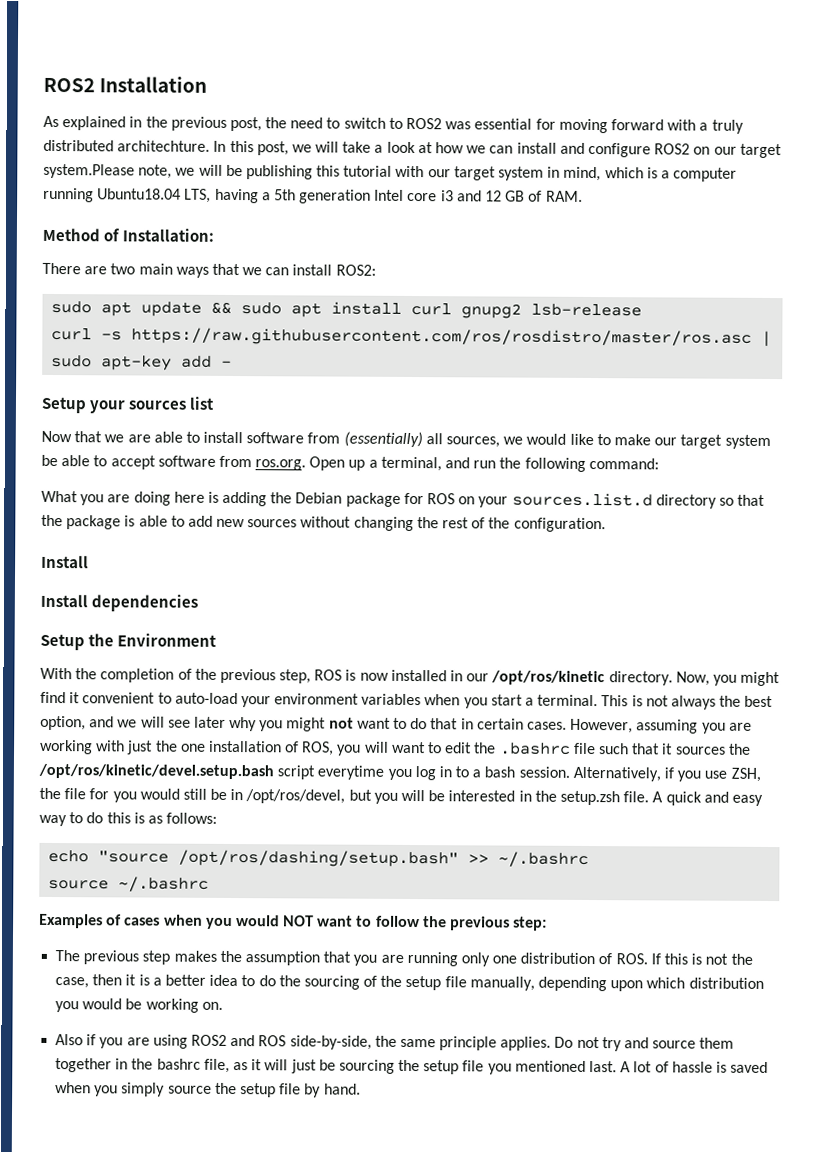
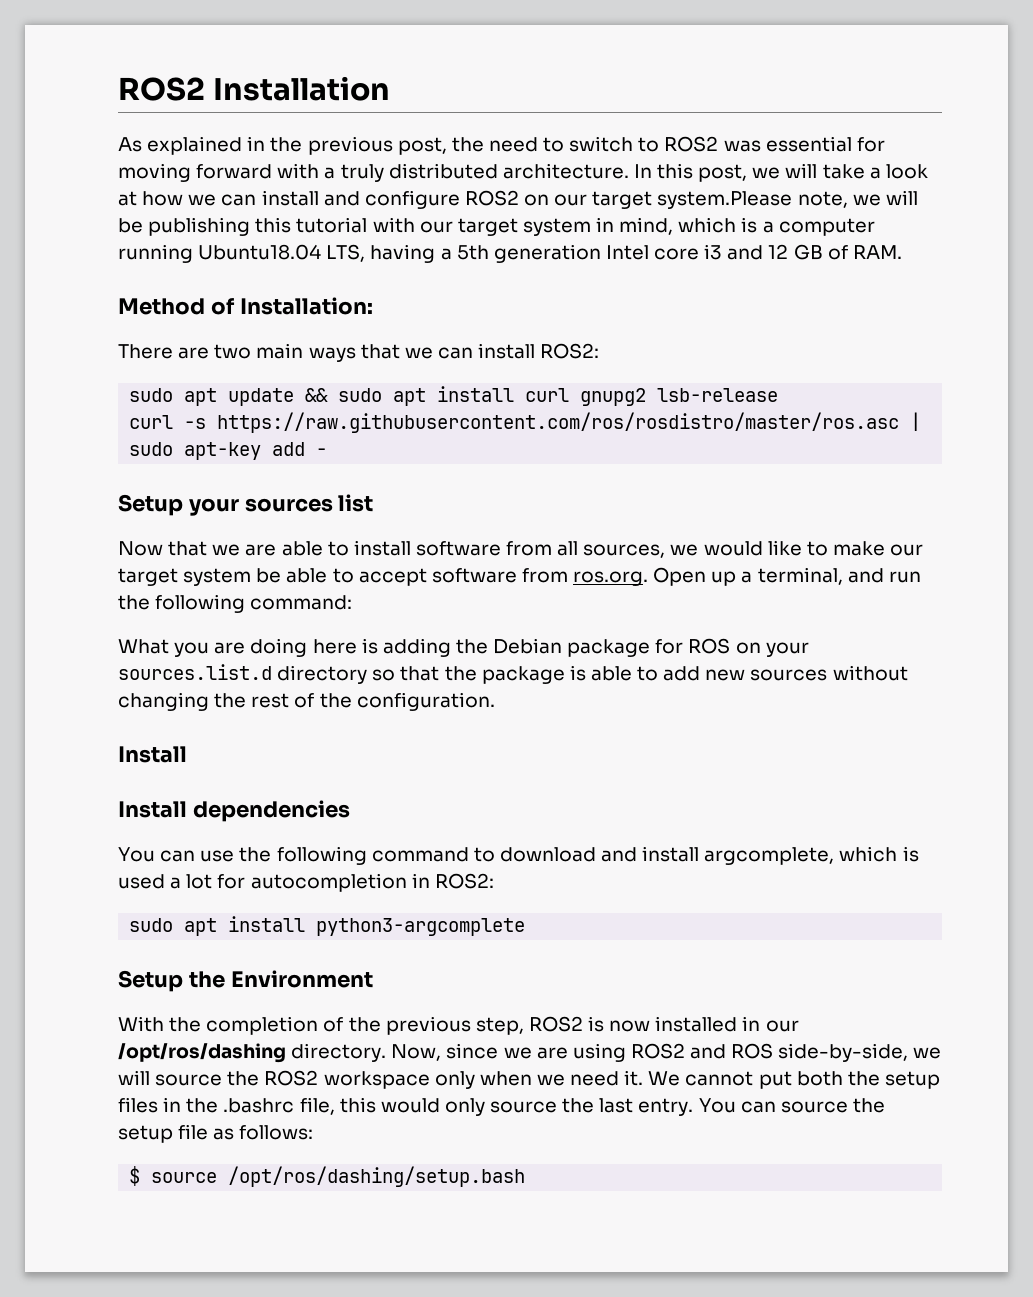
[117,140,211,152] architechture. -> [502,163,629,179] architecture.
[343,431,423,448] (essentially) -> (553, 548) none
(199, 603) none -> [118,846,919,865] [118,873,494,892] [129,916,526,936] // You can use the following command to download and install argcomplete, which is used a lot for autocompletion in ROS2: // sudo apt install python3-argcomplete
[314,669,343,681] ROS -> [528,1016,583,1032] ROS2
[491,670,606,686] /opt/ros/kinetic -> [118,1043,286,1063] /opt/ros/dashing
[712,671,781,687] [40,691,774,710] [40,715,752,734] [40,739,751,756] [38,763,761,782] [39,787,763,806] [39,812,218,827] [48,849,590,868] [48,876,210,892] [39,913,548,931] [55,950,753,967] [55,974,764,992] [55,998,223,1013] [55,1034,124,1049] you might find it convenient to auto-load your environment variables when you start a terminal. This is not always the best option, and we will see later why you might not want to do that in certain cases. However, assuming you are working with just the one installation of ROS, you will want to edit the .bashrc file such that it sources the /opt/ros/kinetic/devel.setup.bash script everytime you log in to a bash session. Alternatively, if you use ZSH, the file for you would still be in /opt/ros/devel, but you will be interested in the setup.zsh file. A quick and easy way to do this is as follows: // echo "source /opt/ros/dashing/setup.bash" >> ~/.bashrc // source ~/.bashrc // Examples of cases when you would NOT want to follow the previous step: // The previous step makes the assumption that you are running only one distribution of ROS. If this is not the case, then it is a better idea to do the sourcing of the setup file manually, depending upon which distribution you would be working on. // Also if you -> [446,1043,532,1059] since we
[374,1035,735,1052] [55,1058,769,1075] [55,1082,361,1098] the same principle applies. Do not try and source them together in the bashrc file, as it will just be sourcing the setup file you mentioned last. A lot of hassle is saved when you simply source the setup file by hand. -> [913,1047,942,1059] [118,1070,940,1089] [118,1097,885,1116] [118,1124,314,1143] [129,1166,526,1187] we will source the ROS2 workspace only when we need it. We cannot put both the setup files in the .bashrc file, this would only source the last entry. You can source the setup file as follows: // $ source /opt/ros/dashing/setup.bash

